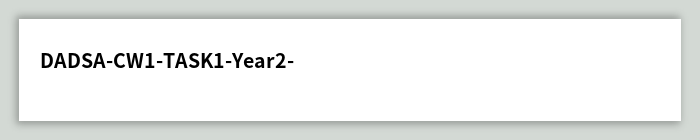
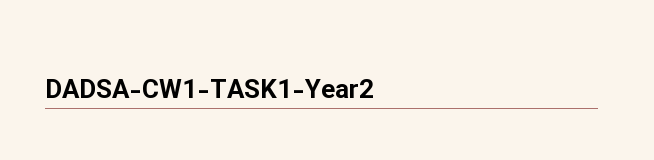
[40,53,294,68] DADSA-CW1-TASK1-Year2- -> [45,79,374,98] DADSA-CW1-TASK1-Year2

